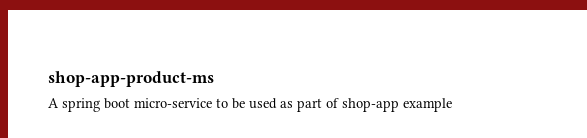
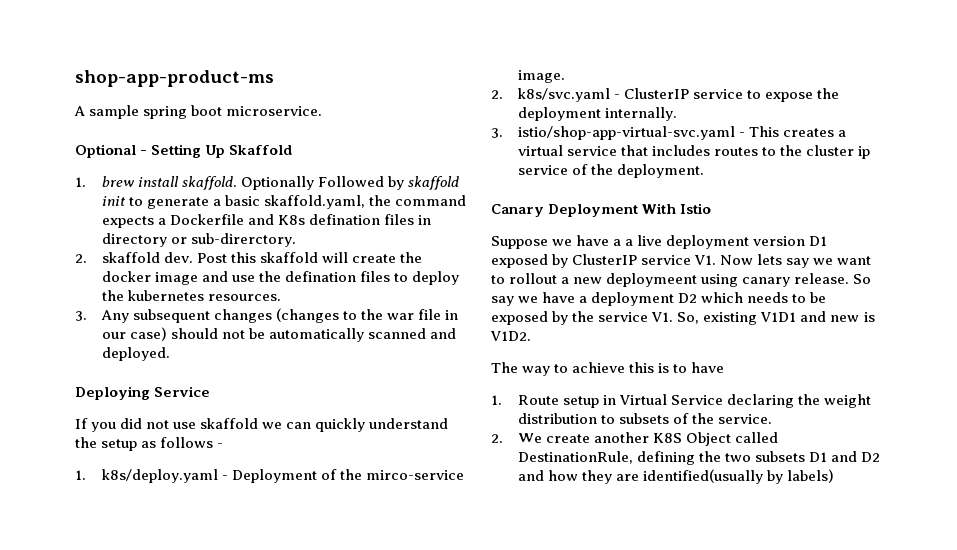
(59, 103) none -> [89,105,140,119] sample
[134,98,452,112] micro-service to be used as part of shop-app example -> [226,106,323,116] [75,144,293,158] [75,176,459,190] [101,195,466,209] [101,214,431,228] [101,233,296,247] [75,252,422,263] [101,271,460,285] [101,290,281,301] [75,308,459,323] [101,327,456,342] [101,347,170,361] [75,386,211,400] [75,418,449,432] [75,437,224,451] [75,469,464,483] [517,70,565,83] [491,88,839,102] [517,107,677,121] [491,126,846,140] [517,145,871,159] [517,164,704,178] [491,203,712,217] [491,235,828,249] [491,254,872,268] [491,273,872,287] [491,292,827,306] [491,311,875,325] [490,331,531,341] [491,362,725,376] [491,394,871,408] [517,413,772,424] [491,432,778,446] [517,451,880,465] [517,469,834,484] microservice. // Optional - Setting Up Skaffold // 1. brew install skaffold. Optionally Followed by skaffold init to generate a basic skaffold.yaml, the command expects a Dockerfile and K8s defination files in directory or sub-direrctory. // 2. skaffold dev. Post this skaffold will create the docker image and use the defination files to deploy the kubernetes resources. // 3. Any subsequent changes (changes to the war file in our case) should not be automatically scanned and deployed. // Deploying Service // If you did not use skaffold we can quickly understand the setup as follows - // 1. k8s/deploy.yaml - Deployment of the mirco-service image. // 2. k8s/svc.yaml - ClusterIP service to expose the deployment internally. // 3. istio/shop-app-virtual-svc.yaml - This creates a virtual service that includes routes to the cluster ip service of the deployment. // Canary Deployment With Istio // Suppose we have a a live deployment version D1 exposed by ClusterIP service V1. Now lets say we want to rollout a new deploymeent using canary release. So say we have a deployment D2 which needs to be exposed by the service V1. So, existing V1D1 and new is V1D2. // The way to achieve this is to have // 1. Route setup in Virtual Service declaring the weight distribution to subsets of the service. // 2. We create another K8S Object called DestinationRule, defining the two subsets D1 and D2 and how they are identified(usually by labels)

